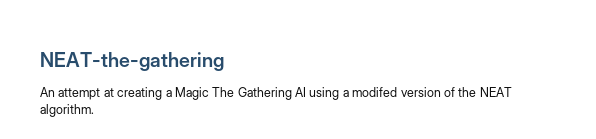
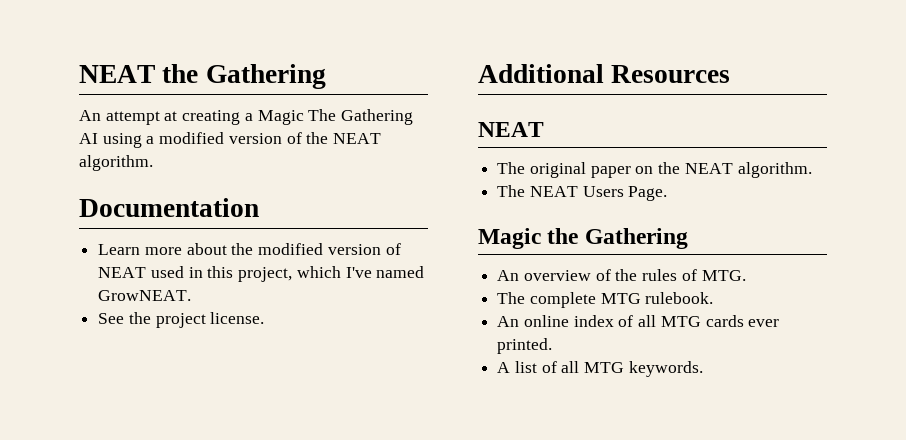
[40,52,224,71] NEAT-the-gathering -> [79,64,326,89] NEAT the Gathering
[352,87,398,97] modifed -> [159,132,225,144] modified
(94, 110) none -> [79,198,259,217] [98,243,401,255] [98,266,425,282] [98,290,192,301] [98,312,265,328] [478,64,731,83] [478,122,544,137] [497,162,812,178] [497,185,668,201] [478,228,688,249] [497,269,746,281] [497,292,714,308] [497,315,780,327] [497,338,553,354] [497,361,703,377] // Documentation // Learn more about the modified version of NEAT used in this project, which I've named GrowNEAT. // See the project license. // Additional Resources // NEAT // The original paper on the NEAT algorithm. // The NEAT Users Page. // Magic the Gathering // An overview of the rules of MTG. // The complete MTG rulebook. // An online index of all MTG cards ever printed. // A list of all MTG keywords.

